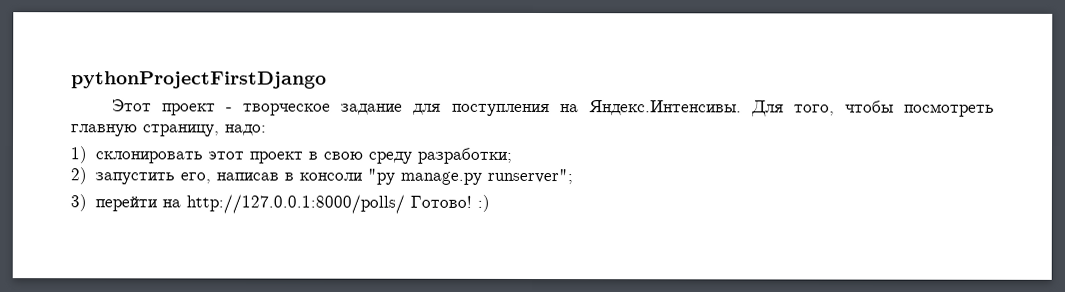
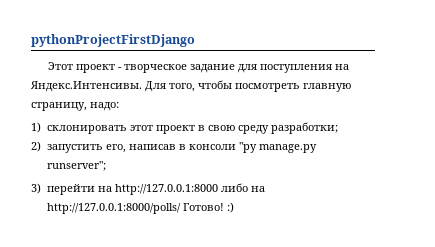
(181, 203) none -> [115,183,266,195] http://127.0.0.1:8000 либо на

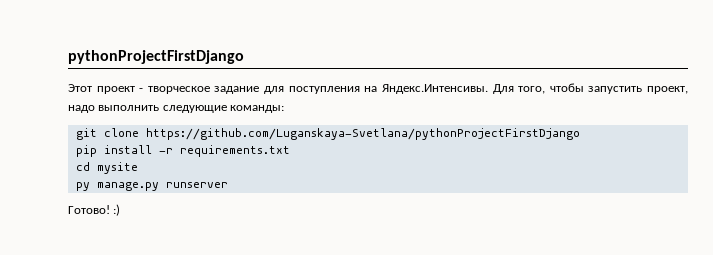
[235,83,351,92] [31,102,119,111] [31,122,339,134] [31,141,318,153] [47,161,107,171] [31,183,266,195] [47,203,182,214] посмотреть главную страницу, надо: // 1) склонировать этот проект в свою среду разработки; // 2) запустить его, написав в консоли "py manage.py runserver"; // 3) перейти на http://127.0.0.1:8000 либо на http://127.0.0.1:8000/polls/ -> [588,86,689,94] [68,105,285,113] [75,128,580,140] [75,145,290,157] [75,162,138,174] [75,182,228,191] запустить проект, надо выполнить следующие команды: // git clone https://github.com/Luganskaya-Svetlana/pythonProjectFirstDjango // pip install -r requirements.txt // cd mysite // py manage.py runserver //

